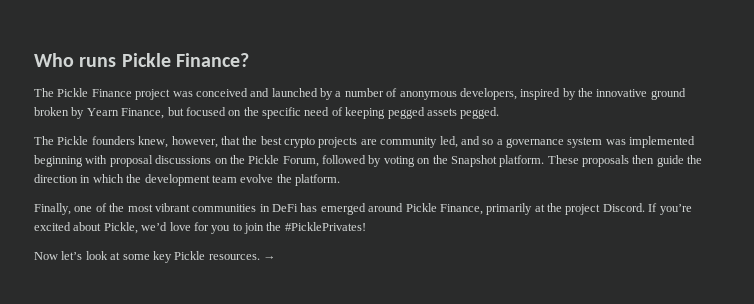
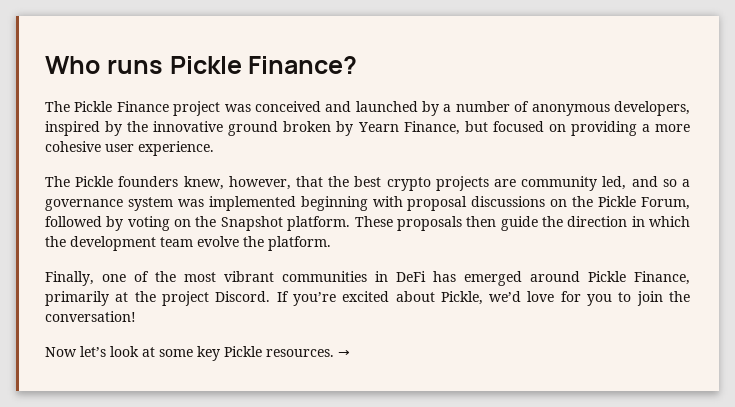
[243,107,500,119] the specific need of keeping pegged assets pegged. -> [570,121,690,136] [45,141,214,156] providing a more cohesive user experience.
[284,222,366,231] #PicklePrivates! -> [45,311,136,322] conversation!

